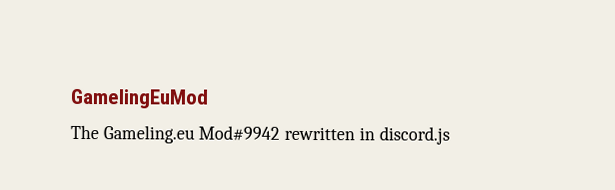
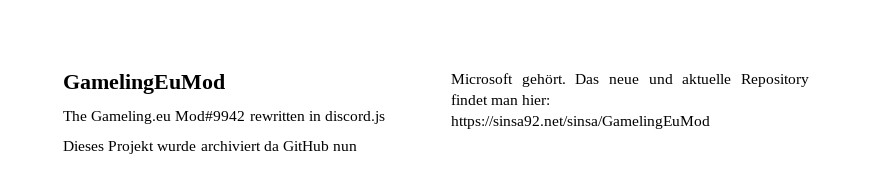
(450, 135) none -> [63,141,358,154] [451,73,809,87] [451,94,551,105] [451,116,710,129] // Dieses Projekt wurde archiviert da GitHub nun Microsoft gehört. Das neue und aktuelle Repository findet man hier: https://sinsa92.net/sinsa/GamelingEuMod

